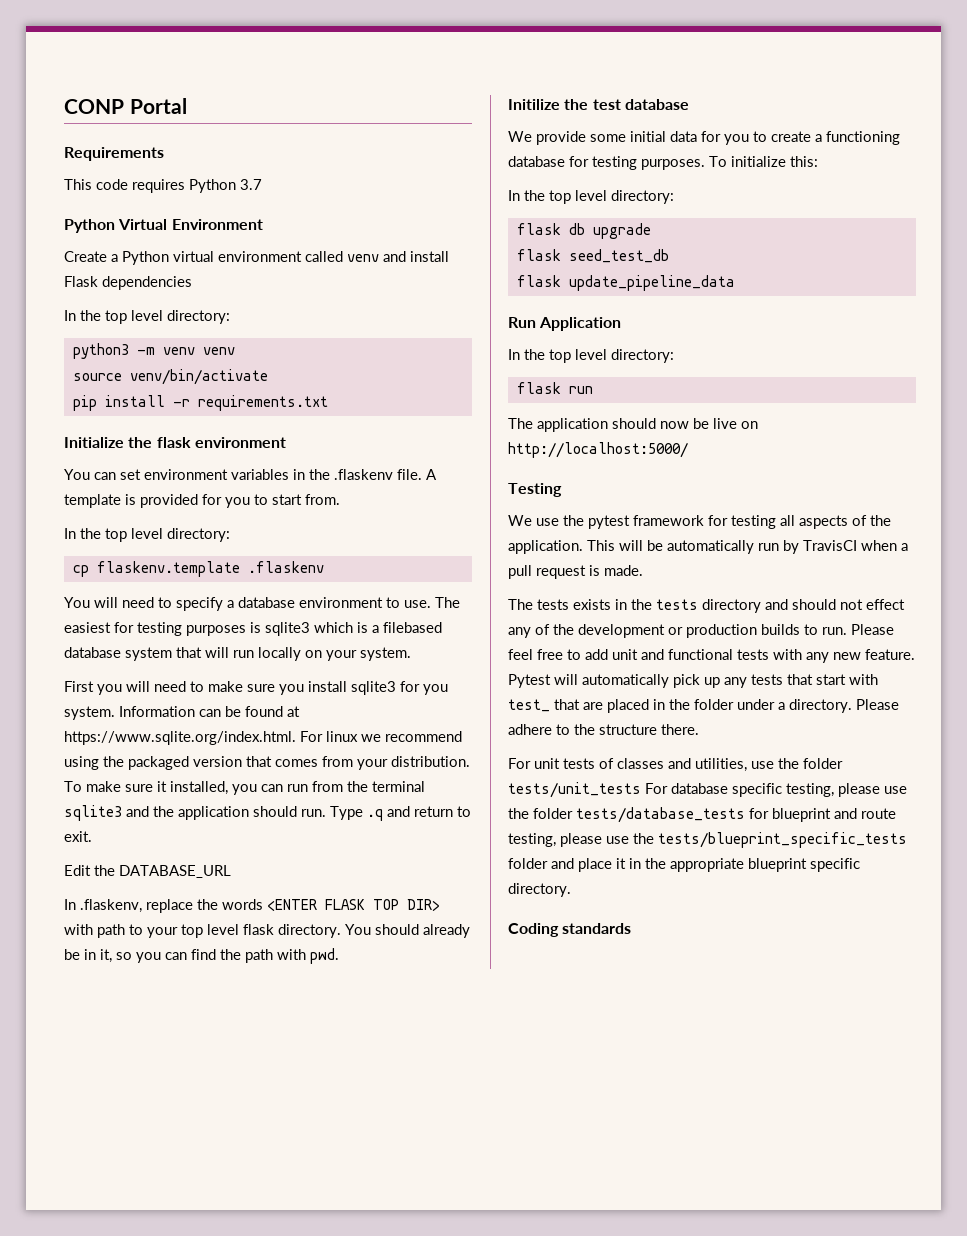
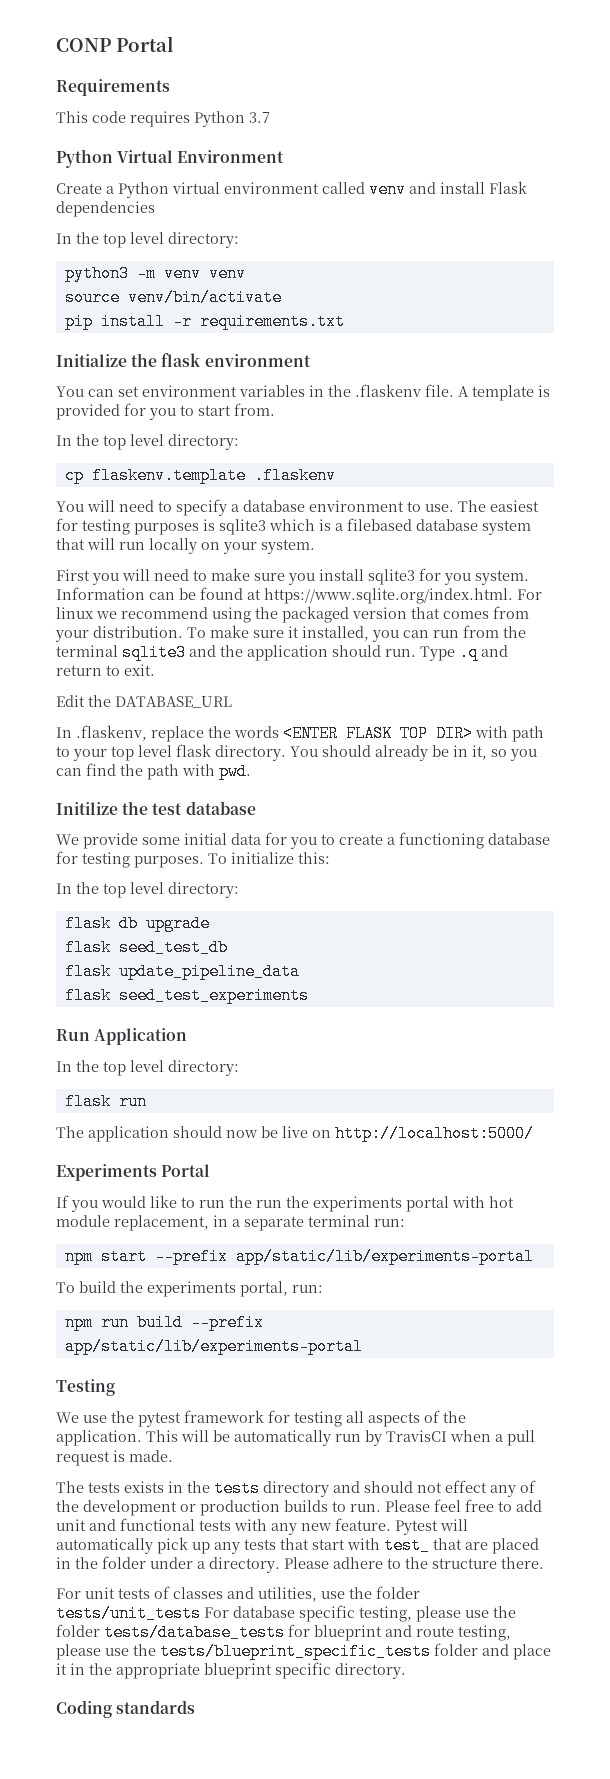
(735, 283) none -> [64,987,309,1004] // flask seed_test_experiments
(688, 450) none -> [56,1164,211,1181] [56,1195,514,1212] [56,1215,405,1231] [64,1248,534,1265] [56,1281,323,1297] [64,1314,264,1331] [64,1338,363,1355] // Experiments Portal // If you would like to run the run the experiments portal with hot module replacement, in a separate terminal run: // npm start --prefix app/static/lib/experiments-portal // To build the experiments portal, run: // npm run build --prefix app/static/lib/experiments-portal

